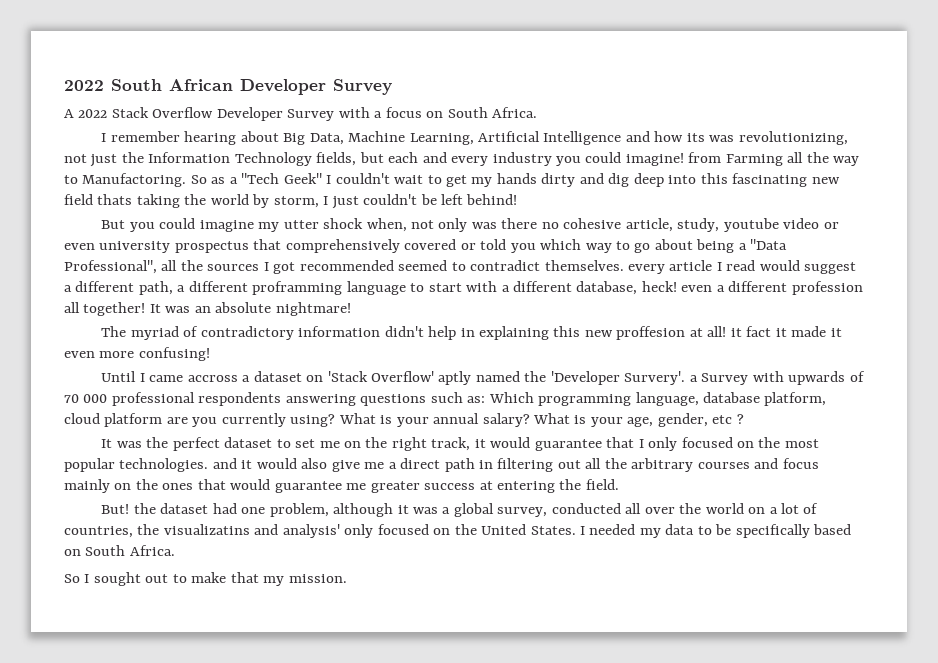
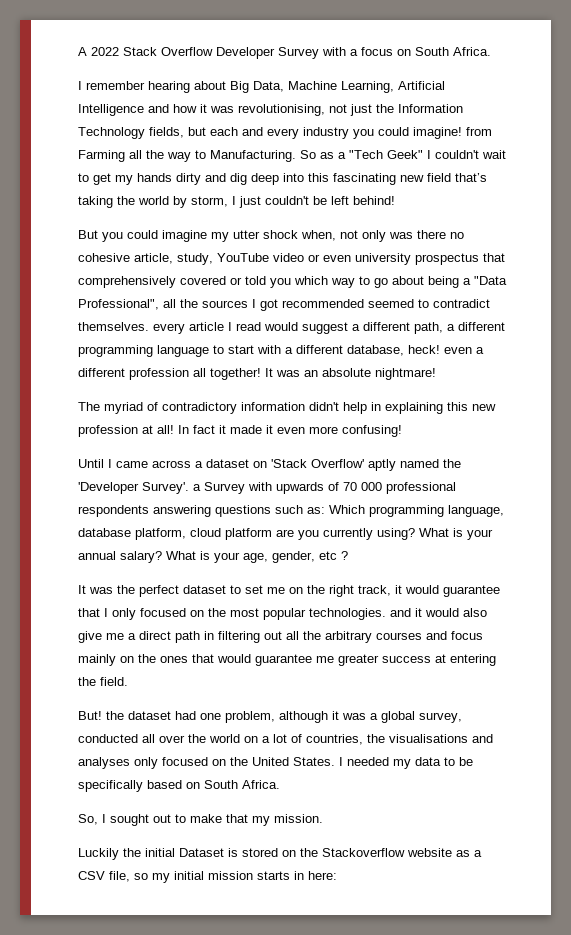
[64,79,392,95] 2022 South African Developer Survey // -> (78, 51) none
[686,131,848,145] its was revolutionizing, -> [200,104,325,116] it was revolutionising,
[82,173,187,187] Manufactoring. -> [210,150,296,162] Manufacturing.
[97,194,133,205] thats -> [455,173,487,182] that’s
[723,218,779,232] youtube -> [217,253,269,262] YouTube
[252,281,343,295] proframming -> [78,345,153,357] programming
[616,326,686,340] proffesion -> [78,425,138,437] profession
[730,328,742,337] it -> [178,425,189,434] In
[187,375,238,382] accross -> [152,460,191,468] across
[624,371,686,385] Survery'. -> [142,482,189,494] Survey'.
[163,524,340,538] visualizatins and analysis' -> [389,734,493,743] [78,757,130,769] visualisations and analyses
[64,574,80,583] So -> [78,814,98,825] So,
(347, 578) none -> [78,848,482,860] [78,871,337,883] // Luckily the initial Dataset is stored on the Stackoverflow website as a CSV file, so my initial mission starts in here:

